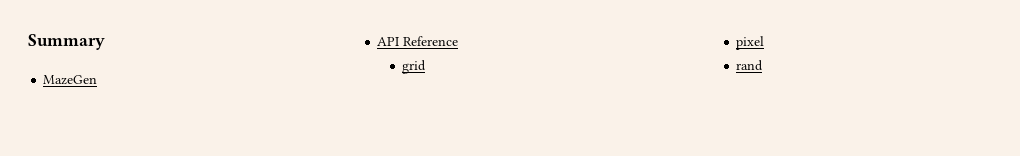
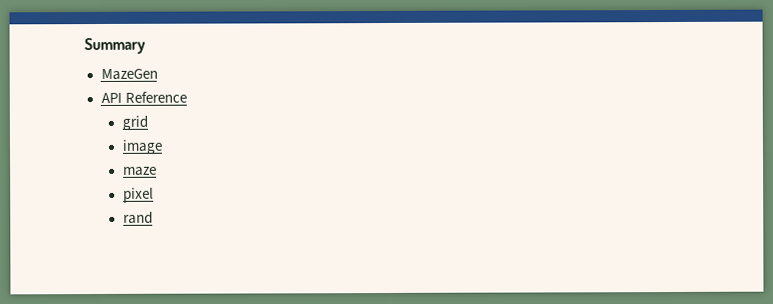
(427, 67) none -> [121,139,163,154] [122,166,157,176] // image // maze

